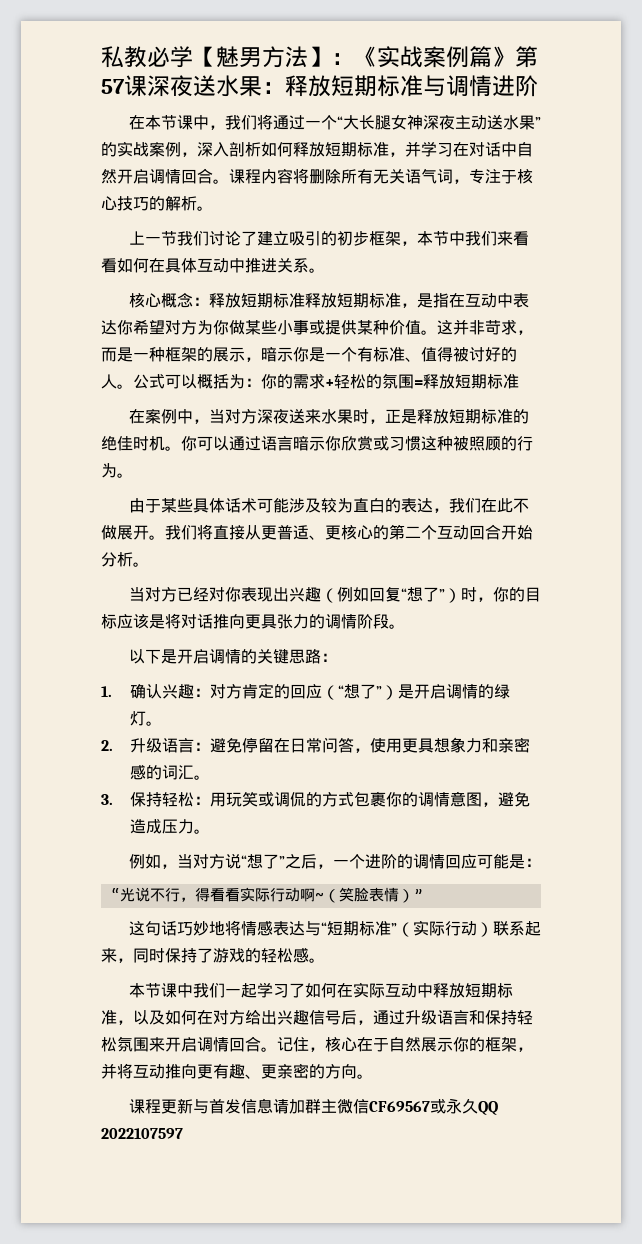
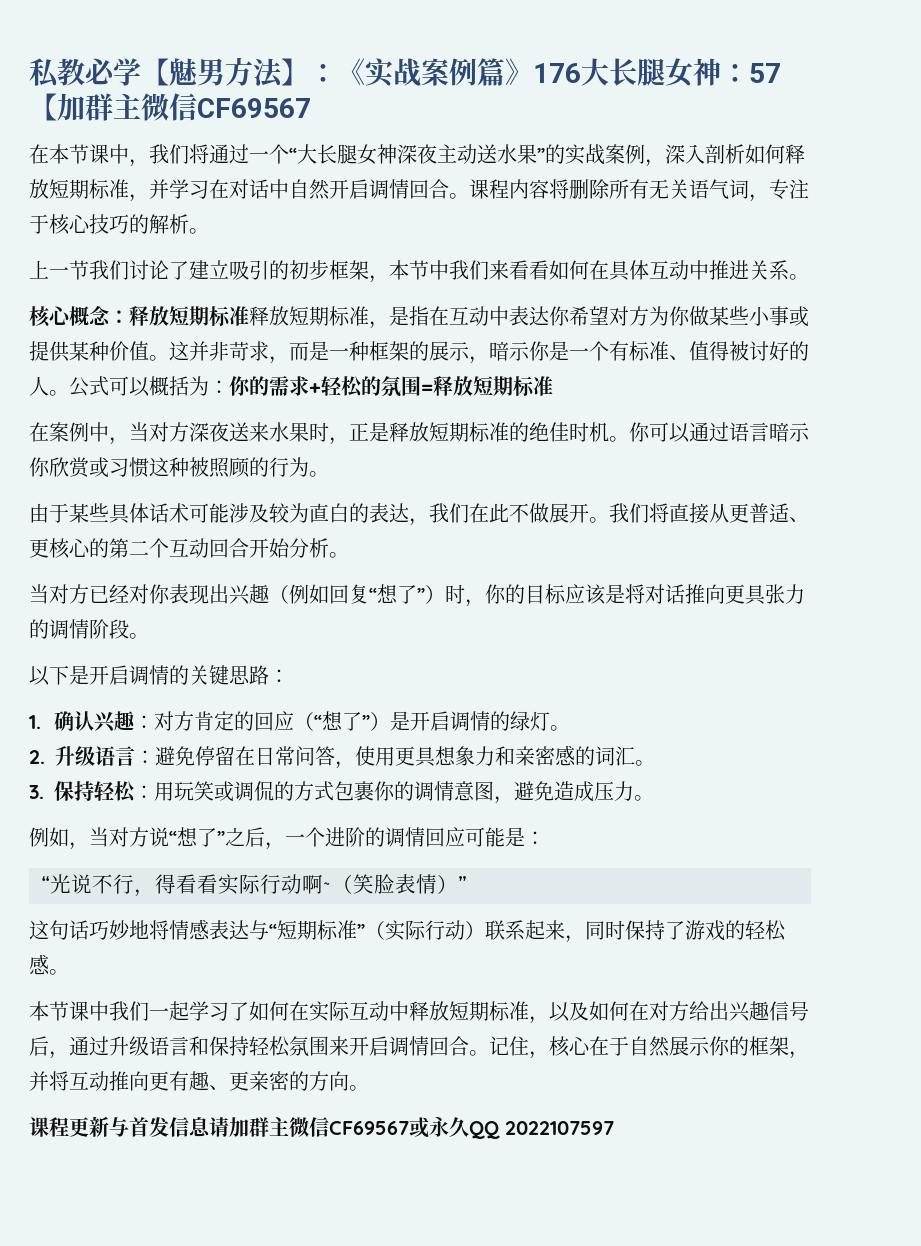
[515,46,538,68] [101,75,538,97] 第57课深夜送水果：释放短期标准与调情进阶 -> [533,58,781,87] [29,93,311,121] 176大长腿女神：57【加群主微信CF69567

